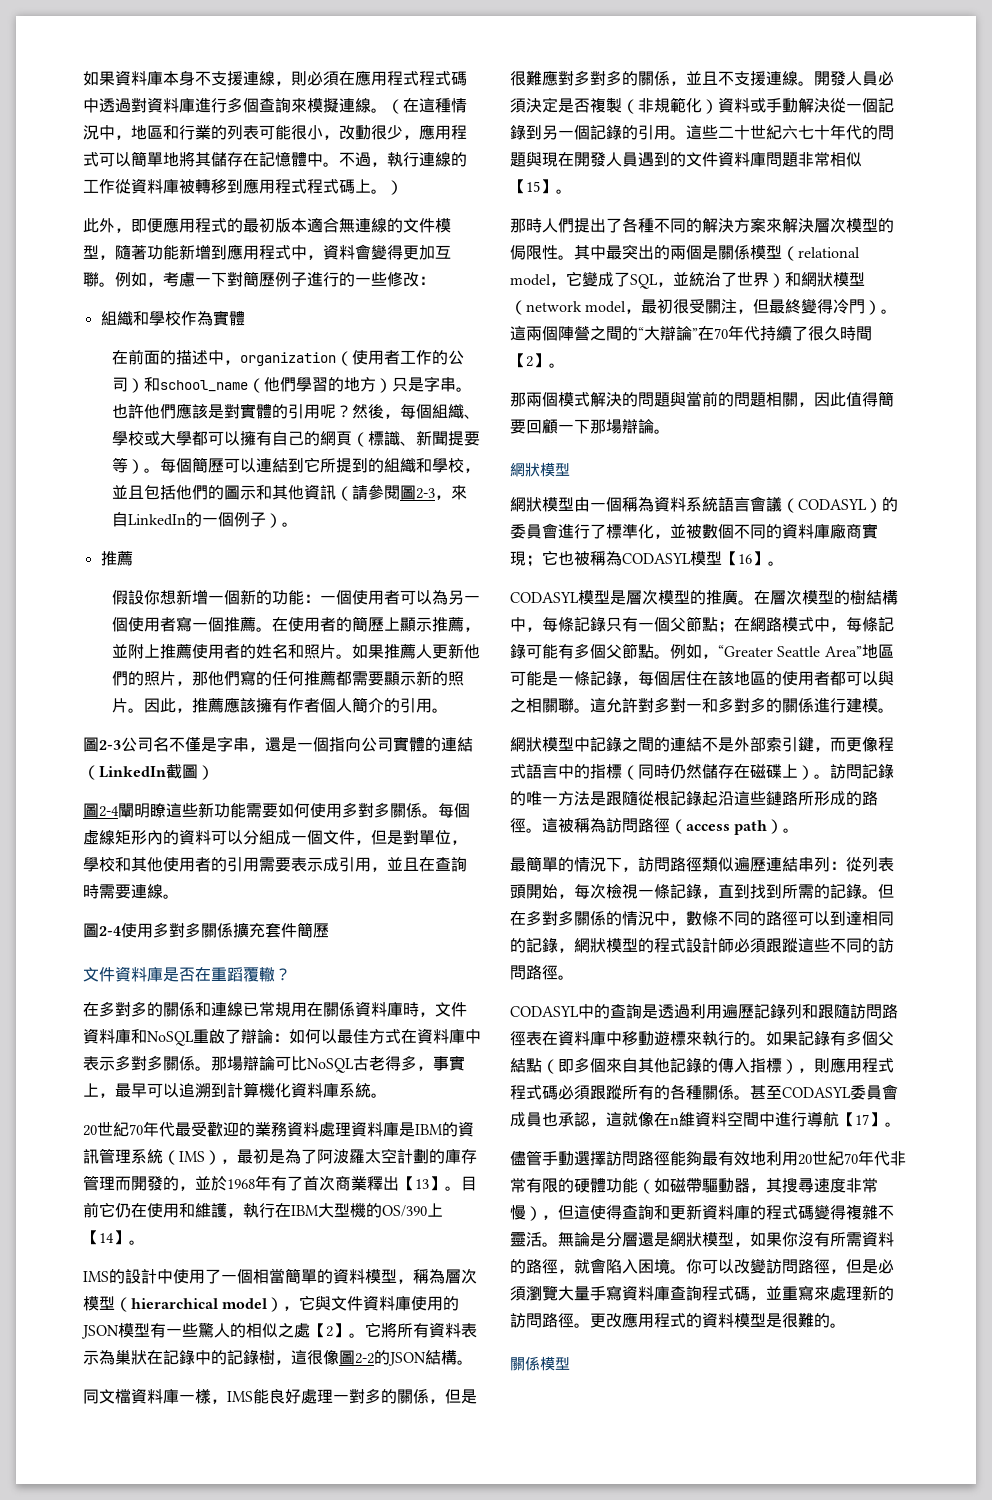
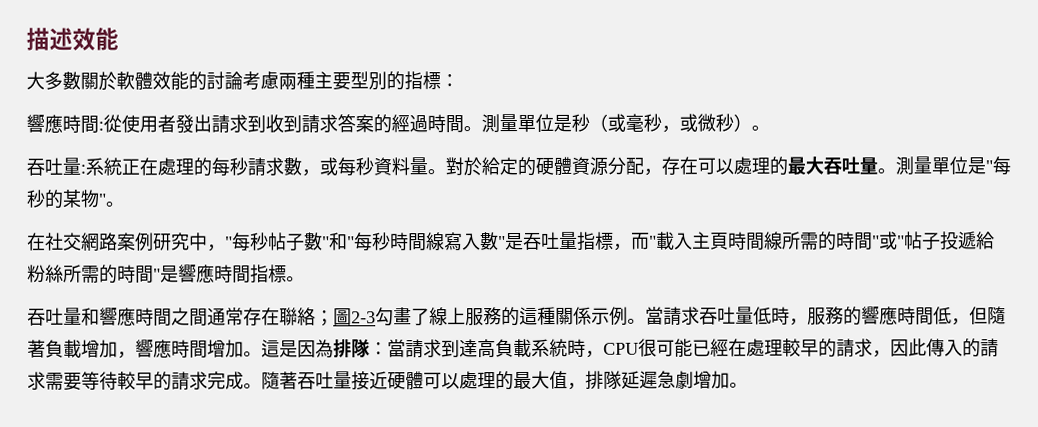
[83,70,467,86] [83,97,467,114] [83,124,467,140] [83,151,467,167] [83,178,403,195] [83,217,451,233] [83,244,451,260] [83,271,435,287] [100,310,245,326] [111,349,464,366] [111,376,472,393] [111,403,480,419] [111,430,480,447] [111,457,480,474] [111,484,467,501] [111,512,298,528] [100,551,133,566] [111,589,480,605] [111,616,480,632] [111,643,480,659] [111,670,464,686] [111,697,448,713] [83,736,473,752] [83,764,214,780] [83,802,470,818] [83,829,467,845] [83,856,467,872] [83,884,179,899] [83,922,329,938] [83,966,291,982] [83,1001,467,1017] [83,1028,481,1046] [83,1055,465,1073] [83,1082,387,1098] [83,1121,474,1137] [83,1148,477,1165] [83,1175,477,1191] [83,1202,443,1218] [83,1230,145,1245] [83,1268,477,1284] [83,1295,460,1312] [81,1322,477,1339] [83,1349,473,1366] [83,1388,477,1404] [510,70,894,86] [510,97,894,114] [510,124,894,140] [510,151,862,167] [510,179,572,194] [510,217,894,233] [510,244,860,261] [510,271,865,289] [510,298,898,315] [510,325,872,341] [510,353,565,368] [510,391,894,407] [510,419,670,434] [510,462,570,477] [510,496,898,513] [510,523,878,539] [510,550,784,567] [510,589,898,605] [510,616,894,633] [510,643,894,659] [510,670,894,686] [510,697,894,713] [510,736,894,752] [510,763,894,780] [510,790,878,806] [510,817,800,835] [510,856,894,872] [510,883,894,899] [510,910,894,926] [510,937,894,953] [510,965,574,980] [510,1003,898,1019] [510,1030,894,1046] [510,1057,894,1074] [510,1084,898,1100] [510,1111,901,1127] [510,1150,906,1166] [510,1178,878,1194] [510,1204,894,1221] [510,1231,894,1247] [510,1258,894,1274] [510,1285,894,1301] [510,1312,846,1328] [510,1356,570,1371] 如果資料庫本身不支援連線，則必須在應用程式程式碼中透過對資料庫進行多個查詢來模擬連線。（在這種情況中，地區和行業的列表可能很小，改動很少，應用程式可以簡單地將其儲存在記憶體中。不過，執行連線的工作從資料庫被轉移到應用程式程式碼上。） // 此外，即便應用程式的最初版本適合無連線的文件模型，隨著功能新增到應用程式中，資料會變得更加互聯。例如，考慮一下對簡歷例子進行的一些修改： // 組織和學校作為實體 // 在前面的描述中，organization（使用者工作的公司）和school_name（他們學習的地方）只是字串。也許他們應該是對實體的引用呢？然後，每個組織、學校或大學都可以擁有自己的網頁（標識、新聞提要等）。每個簡歷可以連結到它所提到的組織和學校，並且包括他們的圖示和其他資訊（請參閱圖2-3，來自LinkedIn的一個例子）。 // 推薦 // 假設你想新增一個新的功能：一個使用者可以為另一個使用者寫一個推薦。在使用者的簡歷上顯示推薦，並附上推薦使用者的姓名和照片。如果推薦人更新他們的照片，那他們寫的任何推薦都需要顯示新的照片。因此，推薦應該擁有作者個人簡介的引用。 // 圖2-3公司名不僅是字串，還是一個指向公司實體的連結（LinkedIn截圖） // 圖2-4闡明瞭這些新功能需要如何使用多對多關係。每個虛線矩形內的資料可以分組成一個文件，但是對單位，學校和其他使用者的引用需要表示成引用，並且在查詢時需要連線。 // 圖2-4使用多對多關係擴充套件簡歷 // 文件資料庫是否在重蹈覆轍？ // 在多對多的關係和連線已常規用在關係資料庫時，文件資料庫和NoSQL重啟了辯論：如何以最佳方式在資料庫中表示多對多關係。那場辯論可比NoSQL古老得多，事實上，最早可以追溯到計算機化資料庫系統。 // 20世紀70年代最受歡迎的業務資料處理資料庫是IBM的資訊管理系統（IMS），最初是為了阿波羅太空計劃的庫存管理而開發的，並於1968年有了首次商業釋出【13】。目前它仍在使用和維護，執行在IBM大型機的OS/390上【14】。 // IMS的設計中使用了一個相當簡單的資料模型，稱為層次模型（hierarchical model），它與文件資料庫使用的JSON模型有一些驚人的相似之處【2】。它將所有資料表示為巢狀在記錄中的記錄樹，這很像圖2-2的JSON結構。 // 同文檔資料庫一樣，IMS能良好處理一對多的關係，但是很難應對多對多的關係，並且不支援連線。開發人員必須決定是否複製（非規範化）資料或手動解決從一個記錄到另一個記錄的引用。這些二十世紀六七十年代的問題與現在開發人員遇到的文件資料庫問題非常相似【15】。 // 那時人們提出了各種不同的解決方案來解決層次模型的侷限性。其中最突出的兩個是關係模型（relational model，它變成了SQL，並統治了世界）和網狀模型（network model，最初很受關注，但最終變得冷門）。這兩個陣營之間的“大辯論”在70年代持續了很久時間【2】。 // 那兩個模式解決的問題與當前的問題相關，因此值得簡要回顧一下那場辯論。 // 網狀模型 // 網狀模型由一個稱為資料系統語言會議（CODASYL）的委員會進行了標準化，並被數個不同的資料庫廠商實現；它也被稱為CODASYL模型【16】。 // CODASYL模型是層次模型的推廣。在層次模型的樹結構中，每條記錄只有一個父節點；在網路模式中，每條記錄可能有多個父節點。例如，“Greater Seattle Area”地區可能是一條記錄，每個居住在該地區的使用者都可以與之相關聯。這允許對多對一和多對多的關係進行建模。 // 網狀模型中記錄之間的連結不是外部索引鍵，而更像程式語言中的指標（同時仍然儲存在磁碟上）。訪問記錄的唯一方法是跟隨從根記錄起沿這些鏈路所形成的路徑。這被稱為訪問路徑（access path）。 // 最簡單的情況下，訪問路徑類似遍歷連結串列：從列表頭開始，每次檢視一條記錄，直到找到所需的記錄。但在多對多關係的情況中，數條不同的路徑可以到達相同的記錄，網狀模型的程式設計師必須跟蹤這些不同的訪問路徑。 // CODASYL中的查詢是透過利用遍歷記錄列和跟隨訪問路徑表在資料庫中移動遊標來執行的。如果記錄有多個父結點（即多個來自其他記錄的傳入指標），則應用程式程式碼必須跟蹤所有的各種關係。甚至CODASYL委員會成員也承認，這就像在n維資料空間中進行導航【17】。 // 儘管手動選擇訪問路徑能夠最有效地利用20世紀70年代非常有限的硬體功能（如磁帶驅動器，其搜尋速度非常慢），但這使得查詢和更新資料庫的程式碼變得複雜不靈活。無論是分層還是網狀模型，如果你沒有所需資料的路徑，就會陷入困境。你可以改變訪問路徑，但是必須瀏覽大量手寫資料庫查詢程式碼，並重寫來處理新的訪問路徑。更改應用程式的資料模型是很難的。 // 關係模型 -> [26,27,119,51] [26,71,459,91] [26,113,770,134] [26,156,1011,177] [26,189,124,209] [27,231,995,252] [27,264,305,284] [27,306,1006,327] [27,338,999,359] [27,370,748,391] 描述效能 // 大多數關於軟體效能的討論考慮兩種主要型別的指標： // 響應時間:從使用者發出請求到收到請求答案的經過時間。測量單位是秒（或毫秒，或微秒）。 // 吞吐量:系統正在處理的每秒請求數，或每秒資料量。對於給定的硬體資源分配，存在可以處理的最大吞吐量。測量單位是"每秒的某物"。 // 在社交網路案例研究中，"每秒帖子數"和"每秒時間線寫入數"是吞吐量指標，而"載入主頁時間線所需的時間"或"帖子投遞給粉絲所需的時間"是響應時間指標。 // 吞吐量和響應時間之間通常存在聯絡；圖2-3勾畫了線上服務的這種關係示例。當請求吞吐量低時，服務的響應時間低，但隨著負載增加，響應時間增加。這是因為排隊：當請求到達高負載系統時，CPU很可能已經在處理較早的請求，因此傳入的請求需要等待較早的請求完成。隨著吞吐量接近硬體可以處理的最大值，排隊延遲急劇增加。

